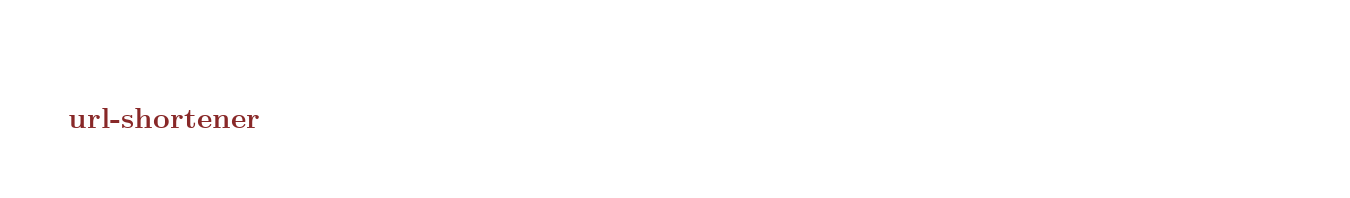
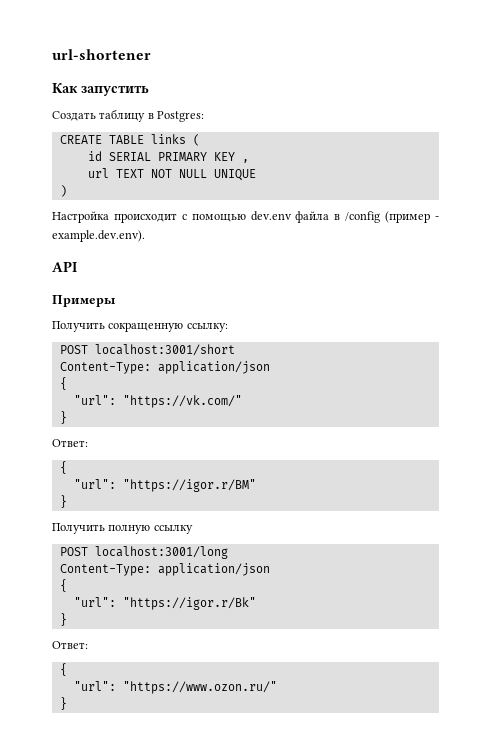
(260, 118) none -> [52,83,149,96] [52,109,205,122] [59,134,200,146] [87,151,249,163] [87,168,256,181] [59,185,67,197] [52,211,440,223] [52,230,145,242] [52,261,78,272] [52,295,116,307] [52,321,228,332] [59,344,235,356] [59,361,270,374] [59,377,67,390] [73,395,242,408] [59,411,67,424] [52,439,88,447] [59,461,67,474] [73,479,256,492] [59,495,67,508] [52,523,193,534] [59,546,228,559] [59,563,270,576] [59,579,67,592] [73,597,256,610] [59,613,67,626] [52,641,88,649] [59,663,67,676] [73,681,277,694] [59,697,67,710] // Как запустить // Создать таблицу в Postgres: // CREATE TABLE links ( // id SERIAL PRIMARY KEY , // url TEXT NOT NULL UNIQUE // ) // Настройка происходит с помощью dev.env файла в /config (пример - example.dev.env). // API // Примеры // Получить сокращенную ссылку: // POST localhost:3001/short // Content-Type: application/json // { // "url": "https://vk.com/" // } // Ответ: // { // "url": "https://igor.r/BM" // } // Получить полную ссылку // POST localhost:3001/long // Content-Type: application/json // { // "url": "https://igor.r/Bk" // } // Ответ: // { // "url": "https://www.ozon.ru/" // }

